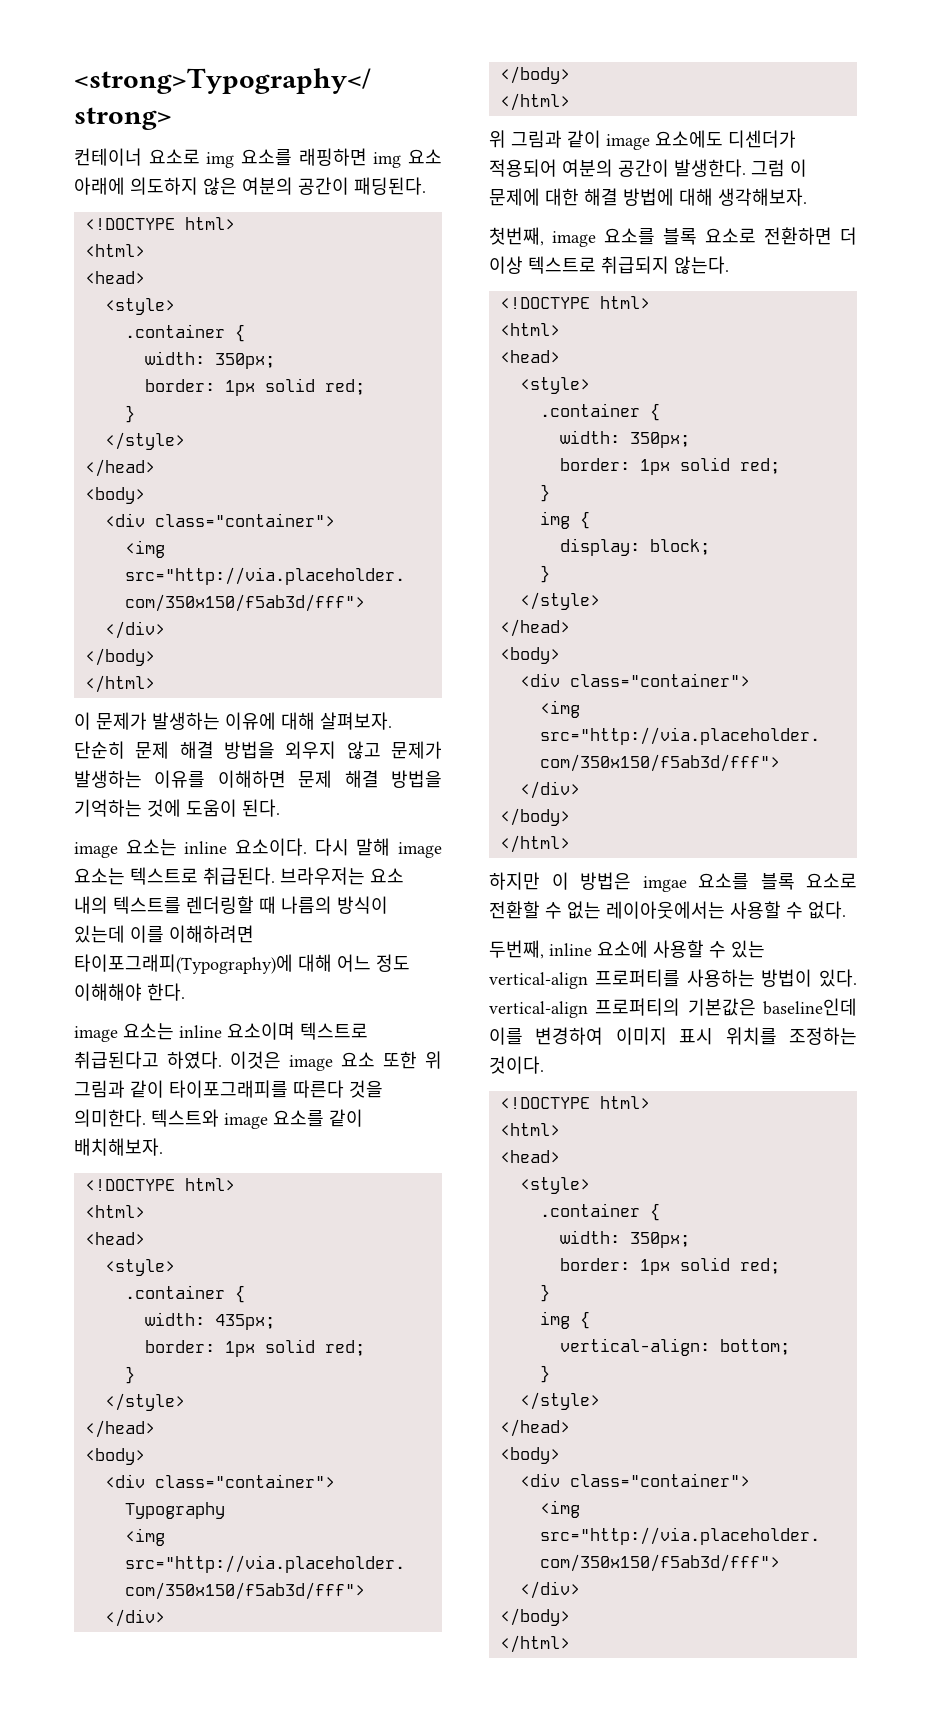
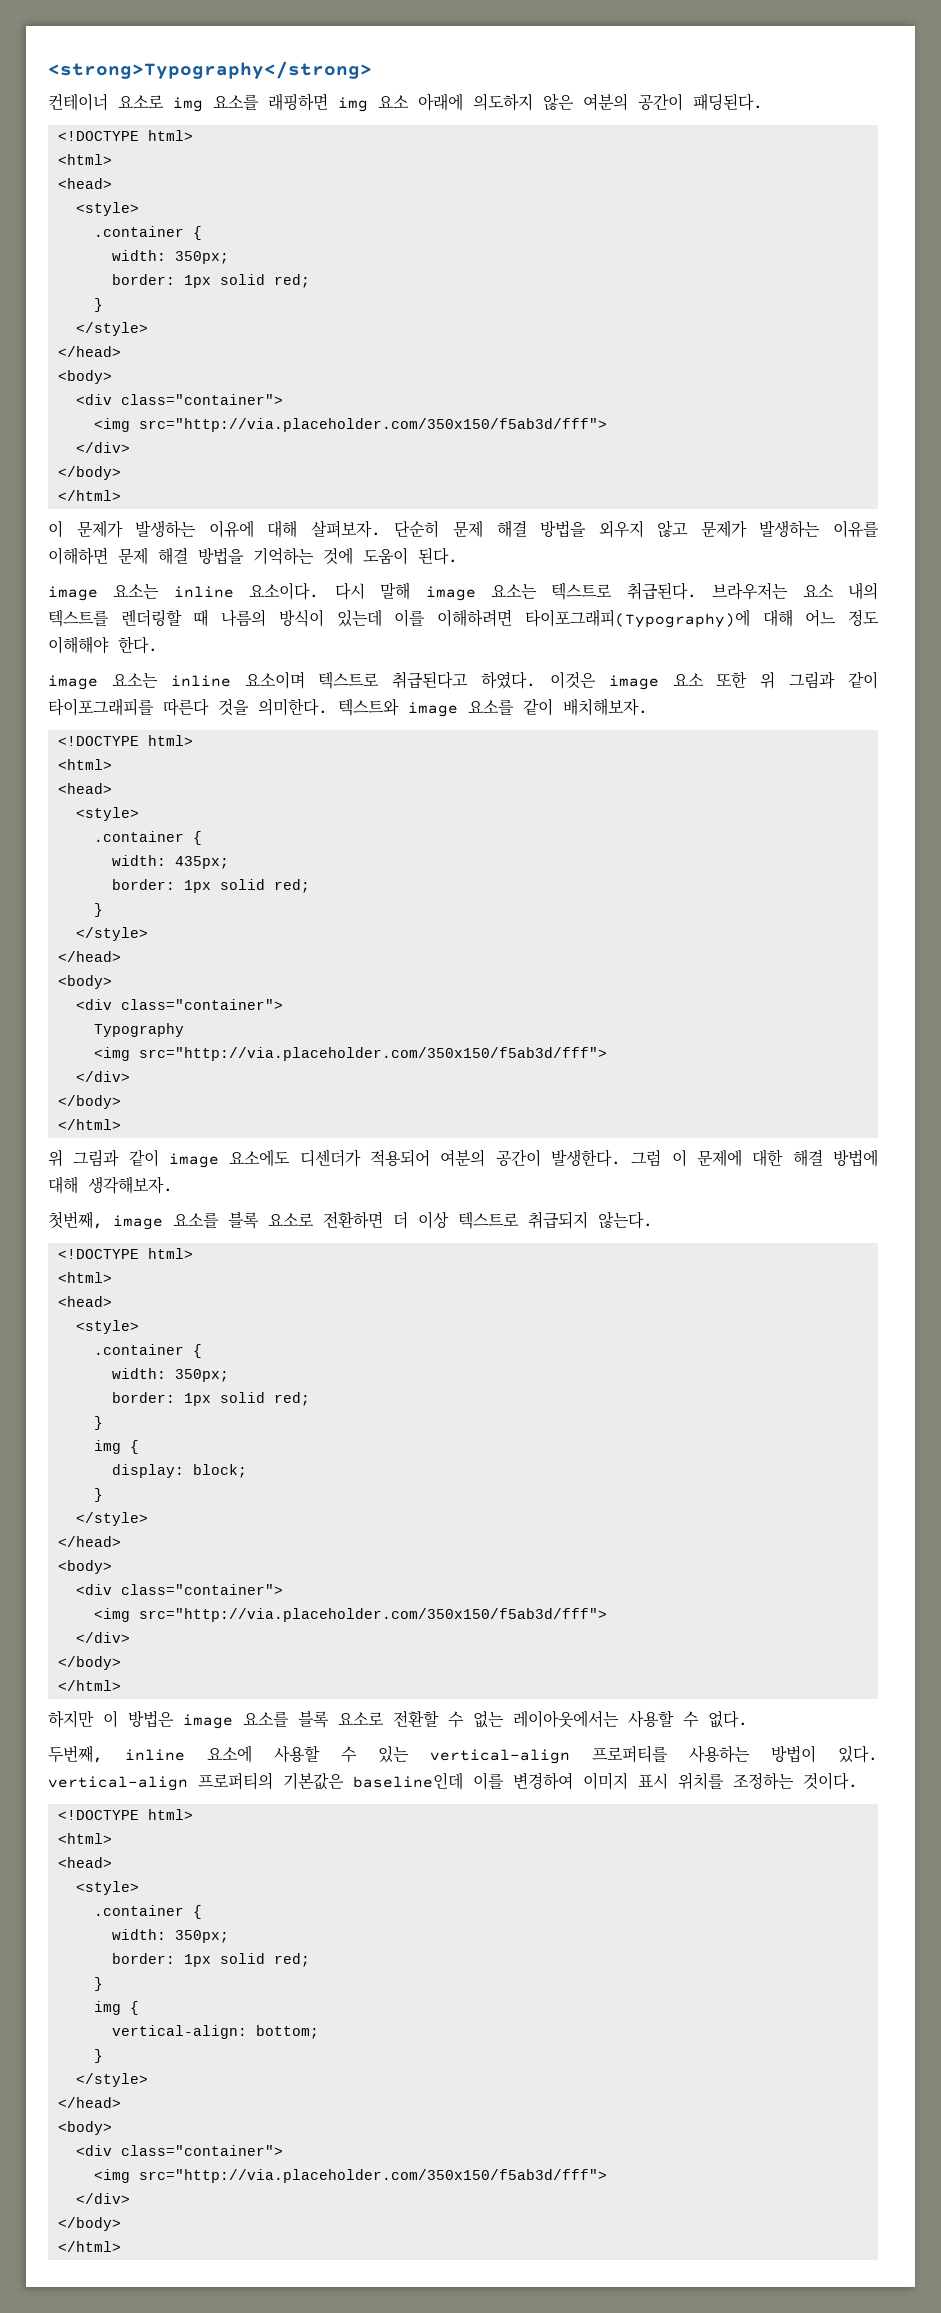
[642,876,687,892] imgae -> [183,1714,233,1729] image

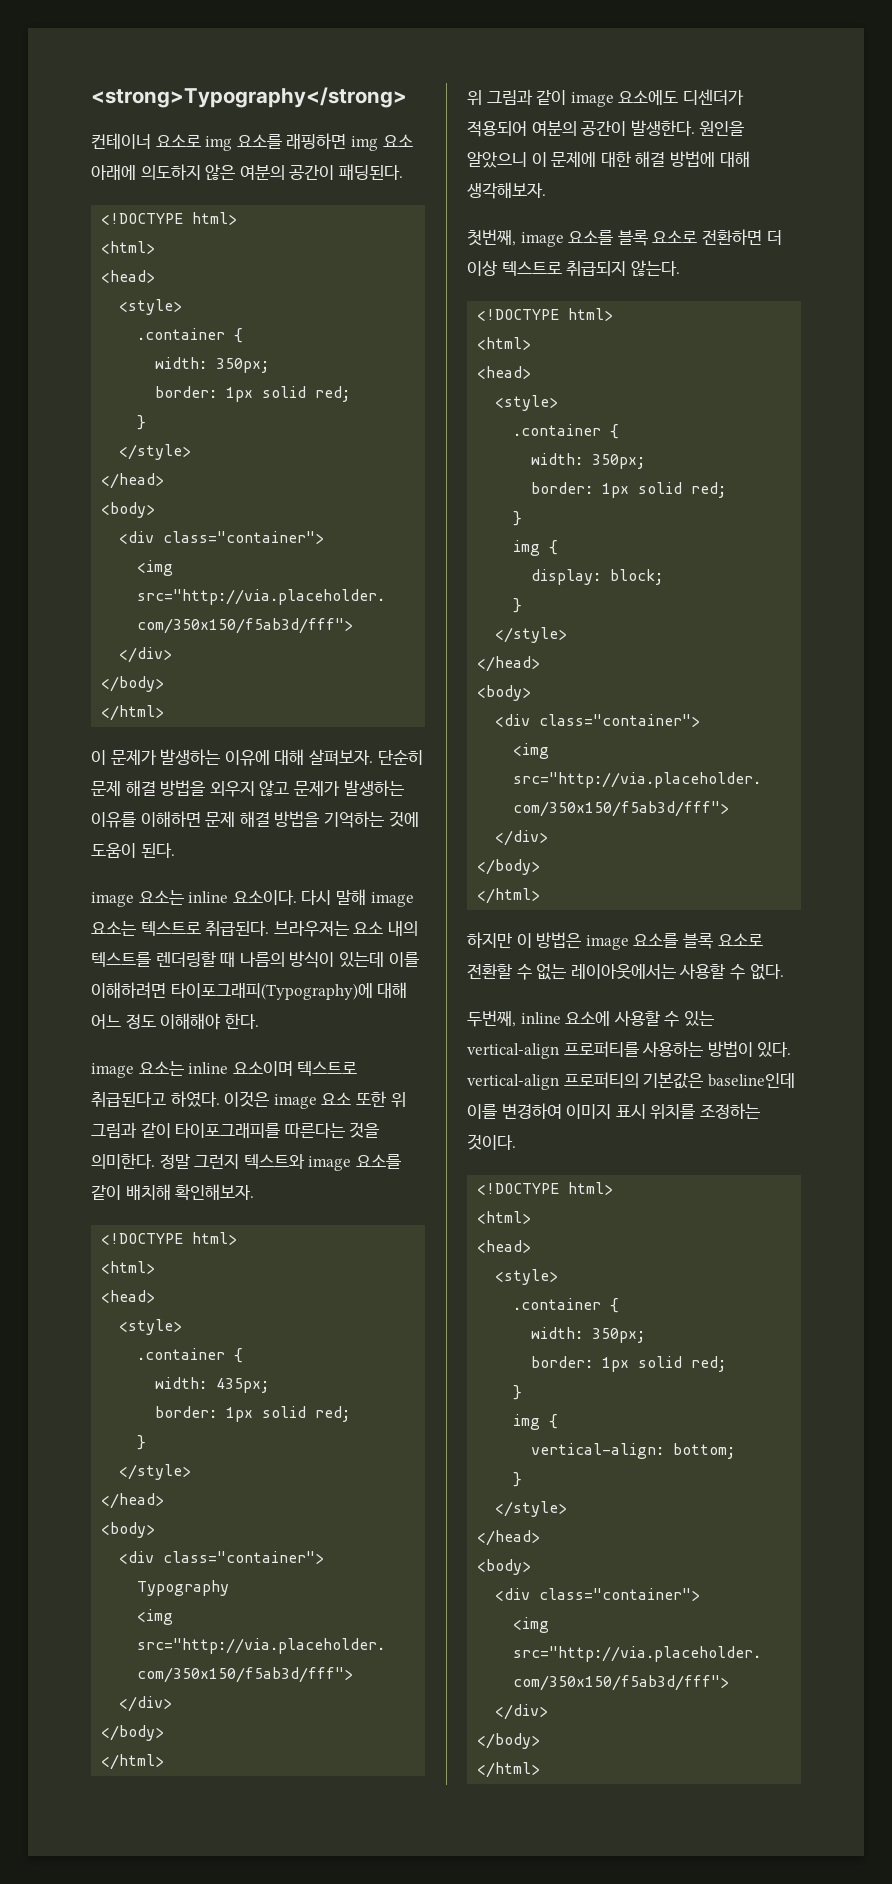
[163,698,209,716] 따른다 -> [284,1123,345,1138] 따른다는
(328, 707) none -> [159,1154,240,1169] 정말 그런지
[563,698,648,716] 배치해보자. -> [125,1184,255,1201] 배치해 확인해보자.
[631,1150,662,1167] 그럼 -> [699,121,745,136] [467,151,527,168] 원인을 알았으니

